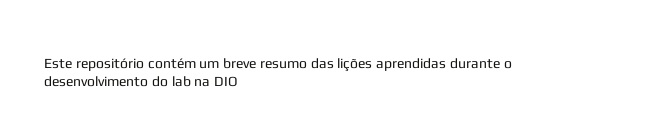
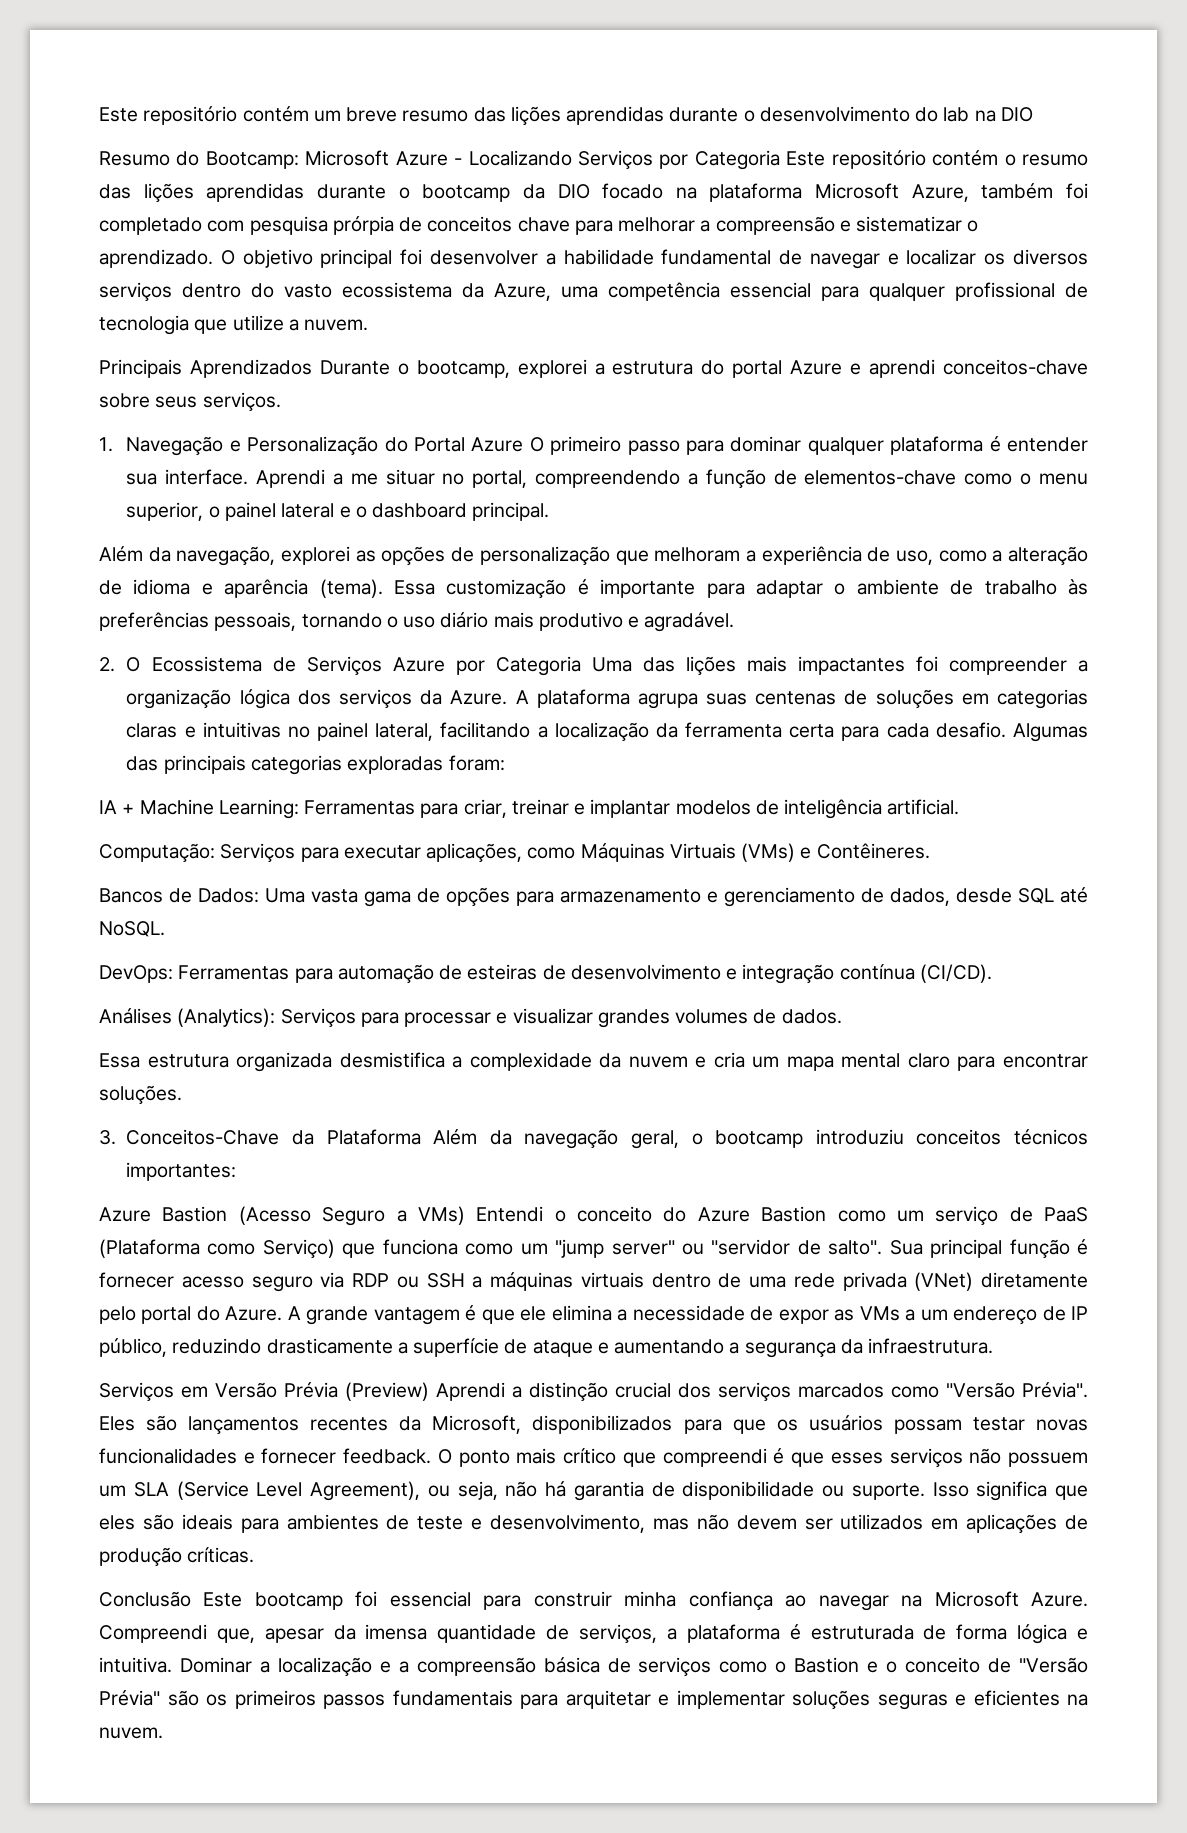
(239, 81) none -> [99,150,1088,170] [99,183,1088,203] [99,216,979,235] [99,249,1089,269] [99,282,1088,302] [99,315,369,335] [99,359,1088,378] [99,392,281,412] [99,436,1088,456] [126,469,1088,489] [126,502,550,521] [99,546,1088,566] [99,579,1088,599] [99,612,735,632] [99,656,1089,676] [126,689,1088,709] [126,722,1089,742] [126,755,505,775] [99,799,960,819] [99,843,930,863] [99,887,1088,907] [99,921,165,937] [99,964,992,984] [99,1008,842,1028] [99,1052,1088,1072] [99,1085,182,1105] [99,1129,1089,1149] [126,1162,237,1181] [99,1206,1088,1226] [99,1239,1088,1259] [99,1272,1088,1292] [99,1305,1088,1325] [99,1338,994,1358] [99,1382,1088,1402] [99,1415,1089,1435] [99,1448,1088,1468] [99,1481,1088,1501] [99,1514,1088,1534] [99,1547,255,1567] [99,1591,1088,1611] [99,1624,1088,1644] [99,1657,1089,1677] [99,1690,1088,1710] [99,1727,163,1739] // Resumo do Bootcamp: Microsoft Azure - Localizando Serviços por Categoria Este repositório contém o resumo das lições aprendidas durante o bootcamp da DIO focado na plataforma Microsoft Azure, também foi completado com pesquisa prórpia de conceitos chave para melhorar a compreensão e sistematizar o aprendizado. O objetivo principal foi desenvolver a habilidade fundamental de navegar e localizar os diversos serviços dentro do vasto ecossistema da Azure, uma competência essencial para qualquer profissional de tecnologia que utilize a nuvem. // Principais Aprendizados Durante o bootcamp, explorei a estrutura do portal Azure e aprendi conceitos-chave sobre seus serviços. // 1. Navegação e Personalização do Portal Azure O primeiro passo para dominar qualquer plataforma é entender sua interface. Aprendi a me situar no portal, compreendendo a função de elementos-chave como o menu superior, o painel lateral e o dashboard principal. // Além da navegação, explorei as opções de personalização que melhoram a experiência de uso, como a alteração de idioma e aparência (tema). Essa customização é importante para adaptar o ambiente de trabalho às preferências pessoais, tornando o uso diário mais produtivo e agradável. // 2. O Ecossistema de Serviços Azure por Categoria Uma das lições mais impactantes foi compreender a organização lógica dos serviços da Azure. A plataforma agrupa suas centenas de soluções em categorias claras e intuitivas no painel lateral, facilitando a localização da ferramenta certa para cada desafio. Algumas das principais categorias exploradas foram: // IA + Machine Learning: Ferramentas para criar, treinar e implantar modelos de inteligência artificial. // Computação: Serviços para executar aplicações, como Máquinas Virtuais (VMs) e Contêineres. // Bancos de Dados: Uma vasta gama de opções para armazenamento e gerenciamento de dados, desde SQL até NoSQL. // DevOps: Ferramentas para automação de esteiras de desenvolvimento e integração contínua (CI/CD). // Análises (Analytics): Serviços para processar e visualizar grandes volumes de dados. // Essa estrutura organizada desmistifica a complexidade da nuvem e cria um mapa mental claro para encontrar soluções. // 3. Conceitos-Chave da Plataforma Além da navegação geral, o bootcamp introduziu conceitos técnicos importantes: // Azure Bastion (Acesso Seguro a VMs) Entendi o conceito do Azure Bastion como um serviço de PaaS (Plataforma como Serviço) que funciona como um "jump server" ou "servidor de salto". Sua principal função é fornecer acesso seguro via RDP ou SSH a máquinas virtuais dentro de uma rede privada (VNet) diretamente pelo portal do Azure. A grande vantagem é que ele elimina a necessidade de expor as VMs a um endereço de IP público, reduzindo drasticamente a superfície de ataque e aumentando a segurança da infraestrutura. // Serviços em Versão Prévia (Preview) Aprendi a distinção crucial dos serviços marcados como "Versão Prévia". Eles são lançamentos recentes da Microsoft, disponibilizados para que os usuários possam testar novas funcionalidades e fornecer feedback. O ponto mais crítico que compreendi é que esses serviços não possuem um SLA (Service Level Agreement), ou seja, não há garantia de disponibilidade ou suporte. Isso significa que eles são ideais para ambientes de teste e desenvolvimento, mas não devem ser utilizados em aplicações de produção críticas. // Conclusão Este bootcamp foi essencial para construir minha confiança ao navegar na Microsoft Azure. Compreendi que, apesar da imensa quantidade de serviços, a plataforma é estruturada de forma lógica e intuitiva. Dominar a localização e a compreensão básica de serviços como o Bastion e o conceito de "Versão Prévia" são os primeiros passos fundamentais para arquitetar e implementar soluções seguras e eficientes na nuvem.

